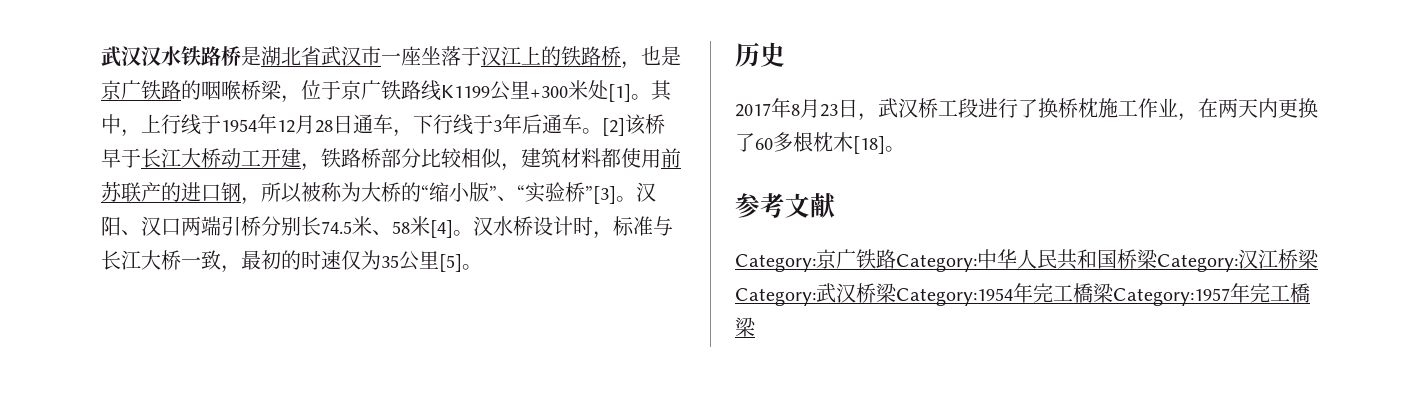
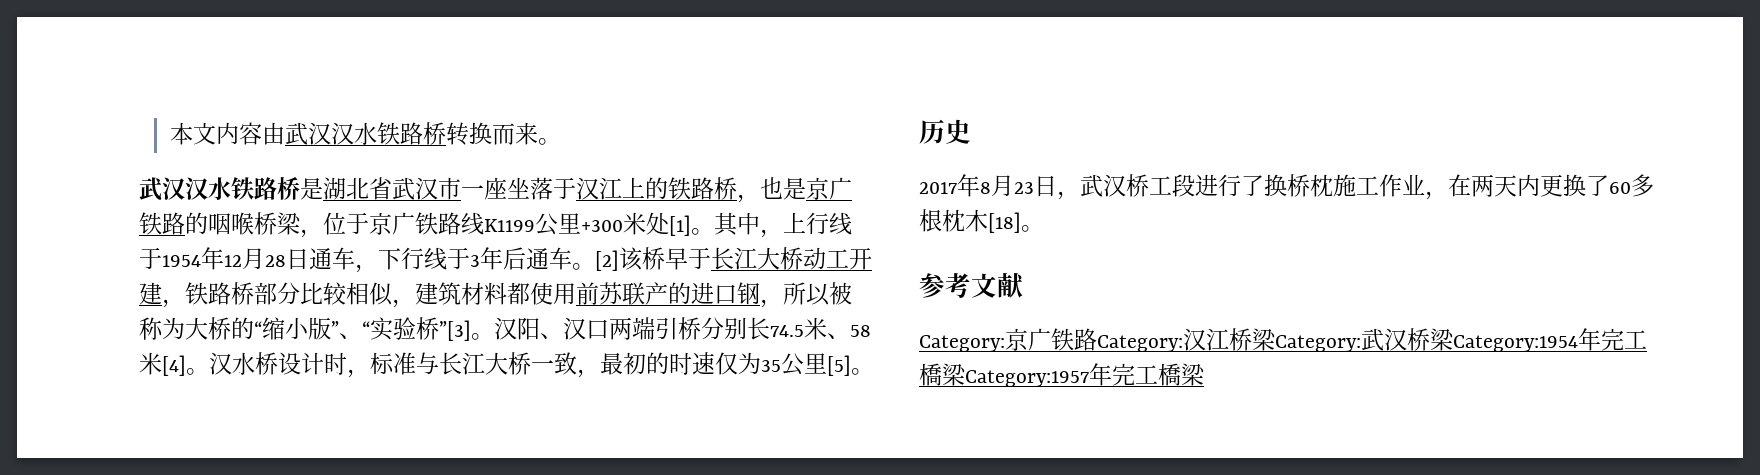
(101, 56) none -> [169,122,561,146] 本文内容由武汉汉水铁路桥转换而来。 //
[977,249,1238,272] 中华人民共和国桥梁Category: -> (1183, 343) none

